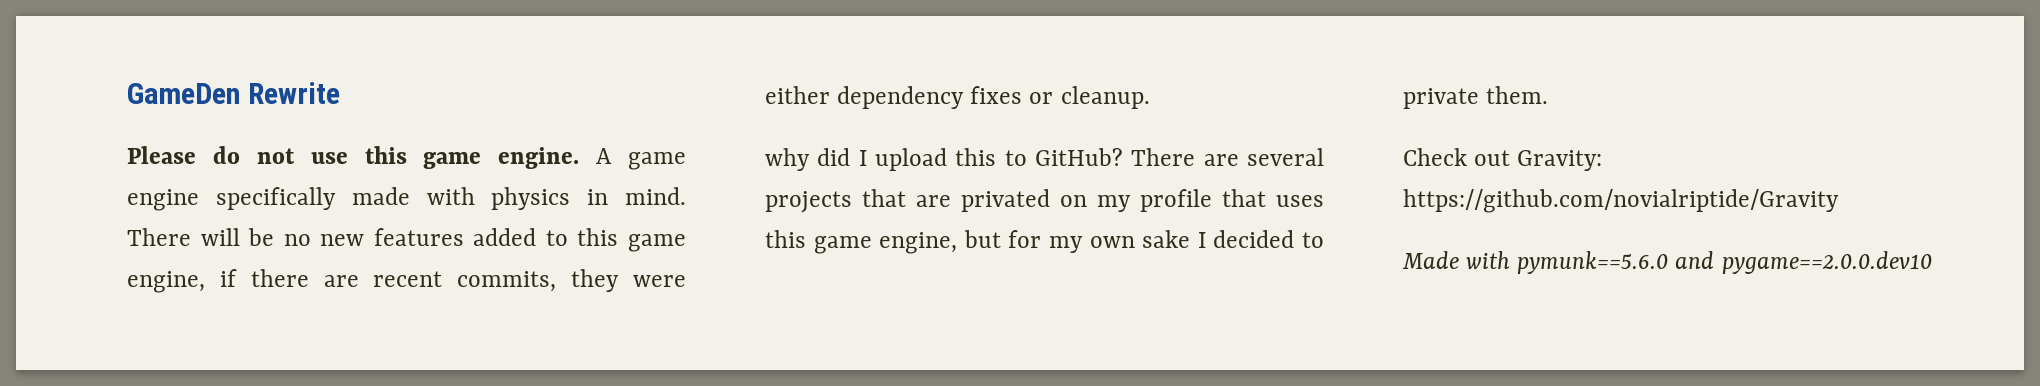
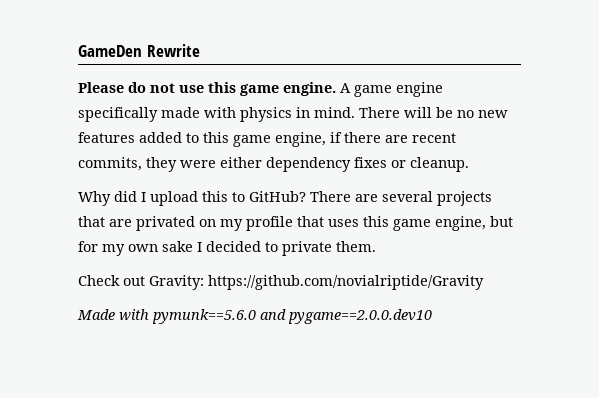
[765,148,810,171] why -> [78,191,111,206] Why

